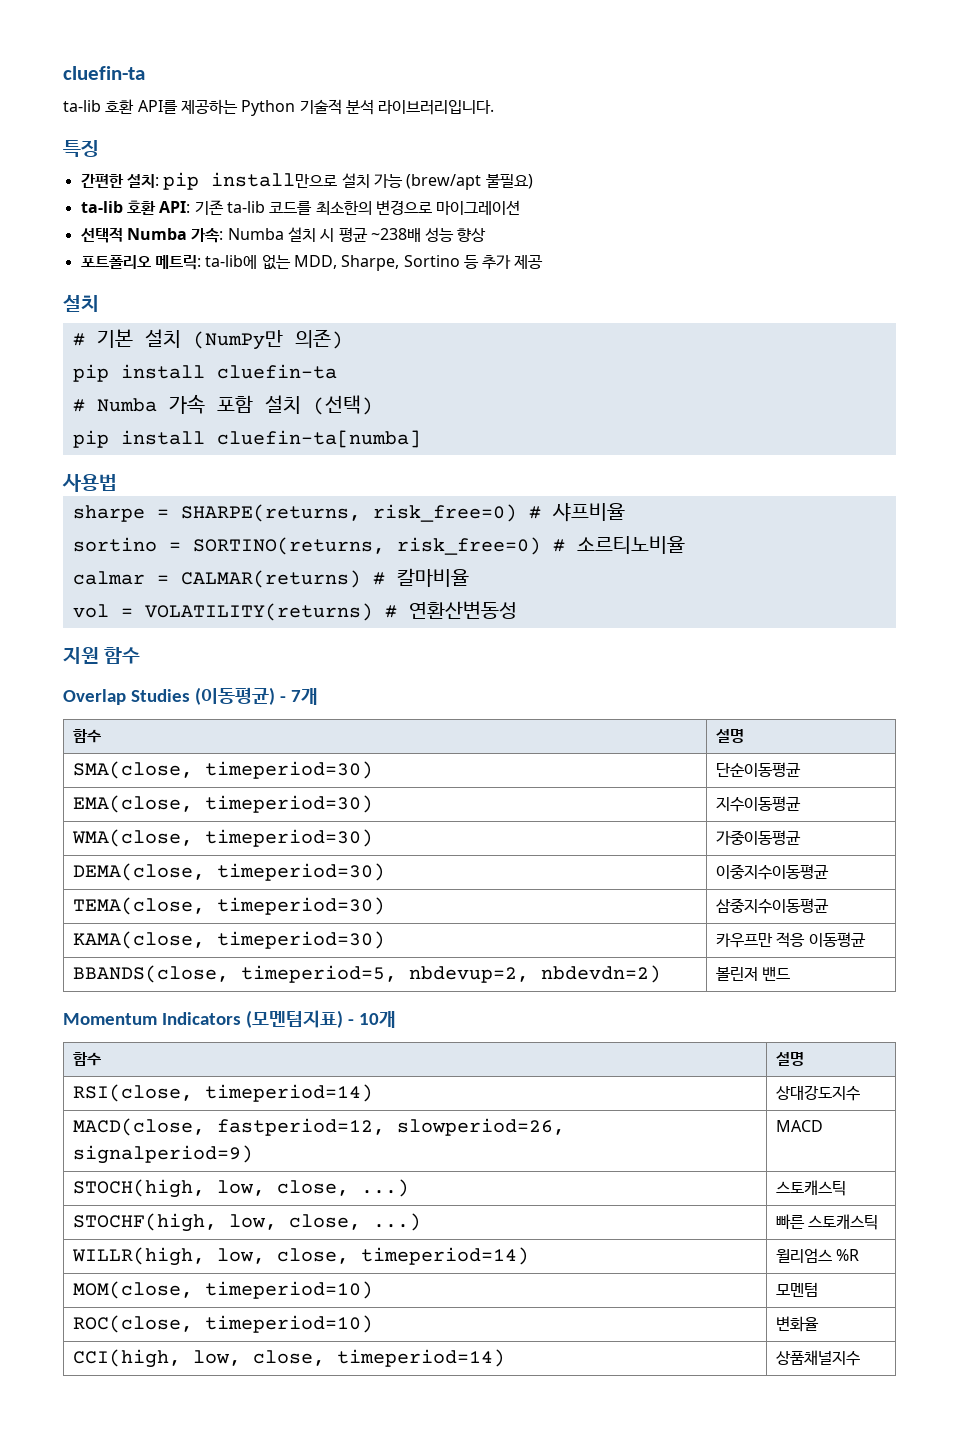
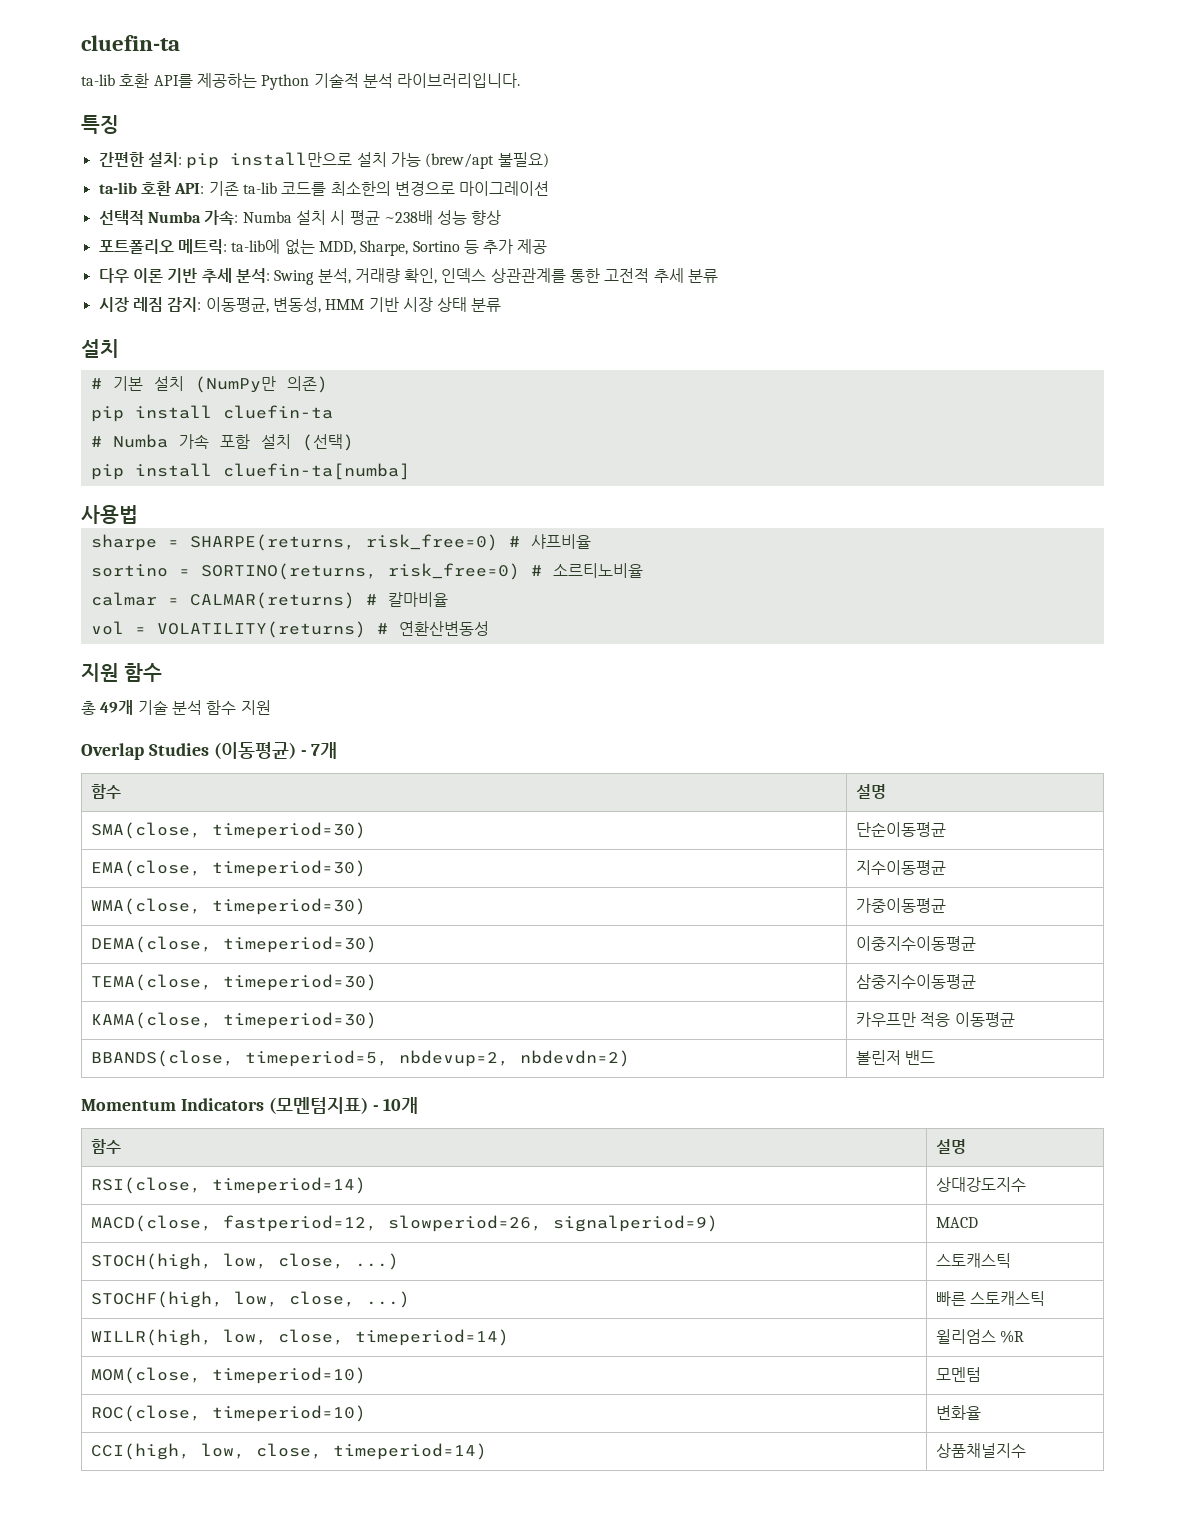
(544, 262) none -> [98,268,719,285] [98,297,502,313] // 다우 이론 기반 추세 분석: Swing 분석, 거래량 확인, 인덱스 상관관계를 통한 고전적 추세 분류 // 시장 레짐 감지: 이동평균, 변동성, HMM 기반 시장 상태 분류
(141, 655) none -> [81,700,271,715] // 총 49개 기술 분석 함수 지원

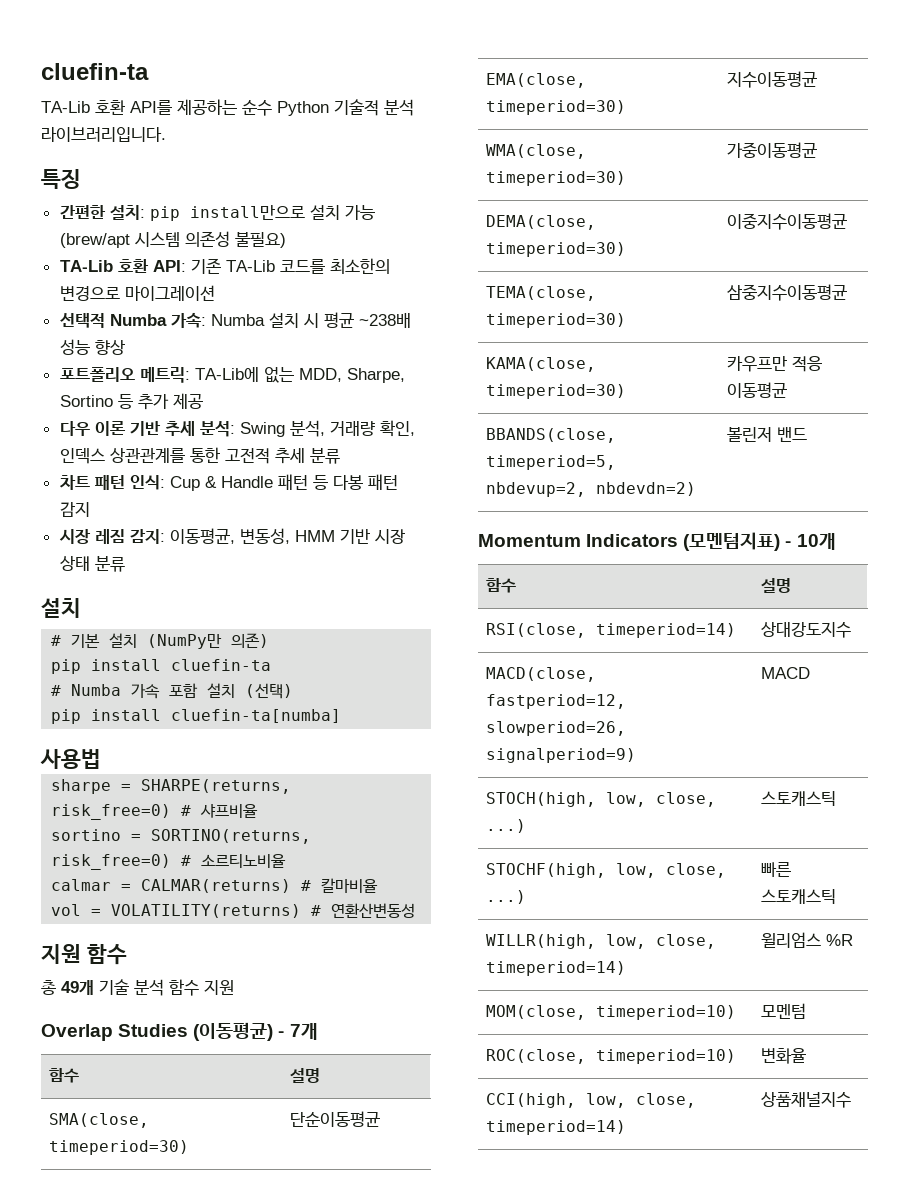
[81,35,180,51] [81,74,115,86] cluefin-ta // ta-lib -> [41,63,149,80] [41,101,90,113] cluefin-ta // TA-Lib
(257, 80) none -> [242,100,272,116] 순수
(495, 161) none -> [134,231,230,247] 시스템 의존성
[98,182,137,194] ta-lib -> [59,260,113,272] TA-Lib
[242,182,277,194] ta-lib -> [225,260,275,272] TA-Lib
[231,239,281,254] ta-lib에 -> [194,367,259,382] TA-Lib에
(719, 276) none -> [58,474,398,491] [59,502,90,517] // 차트 패턴 인식: Cup & Handle 패턴 등 다봉 패턴 감지

